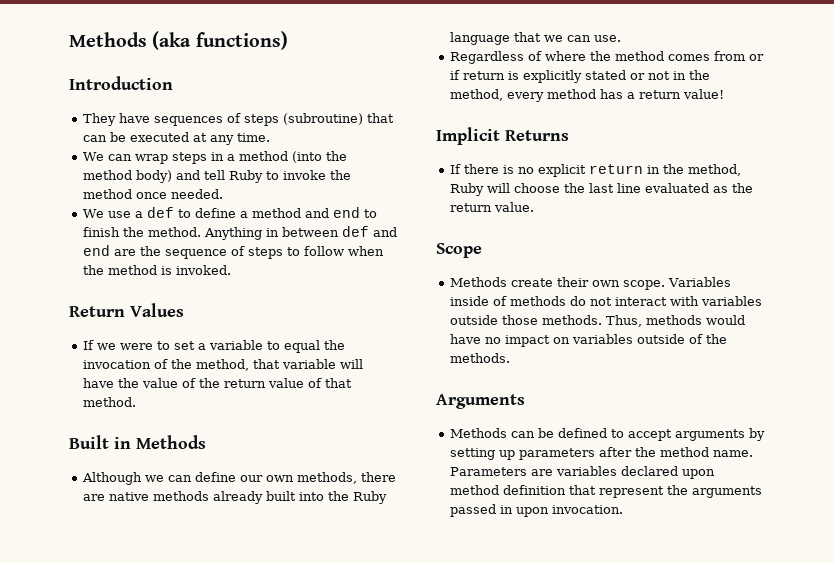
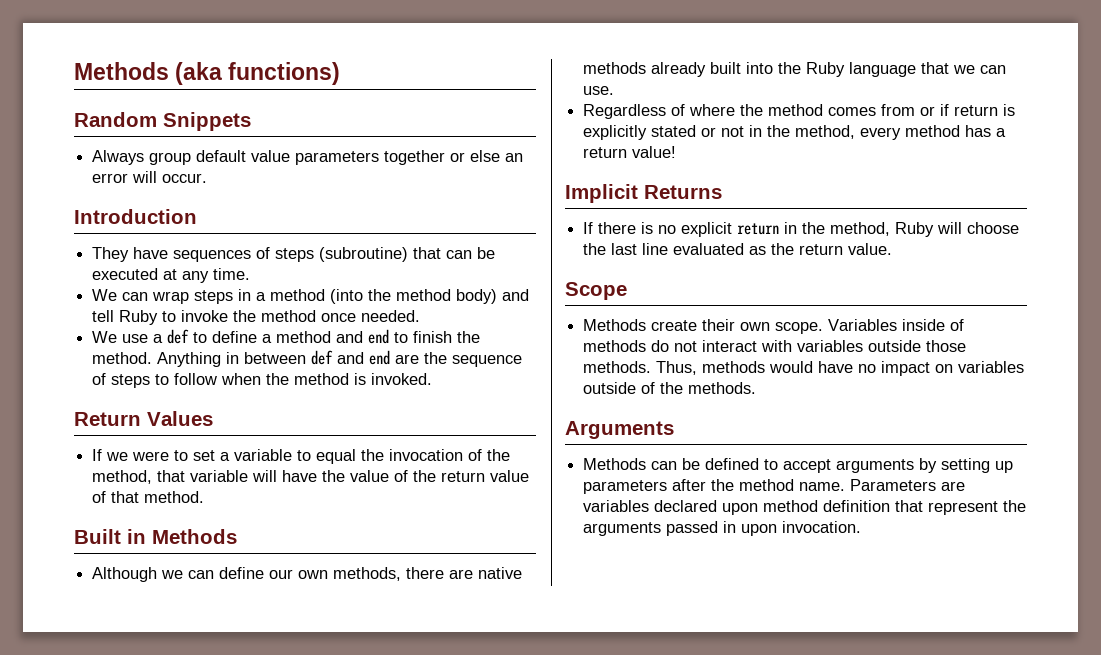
(288, 40) none -> [74,112,251,131] [92,150,524,165] [92,171,208,183] // Random Snippets // Always group default value parameters together or else an error will occur.

